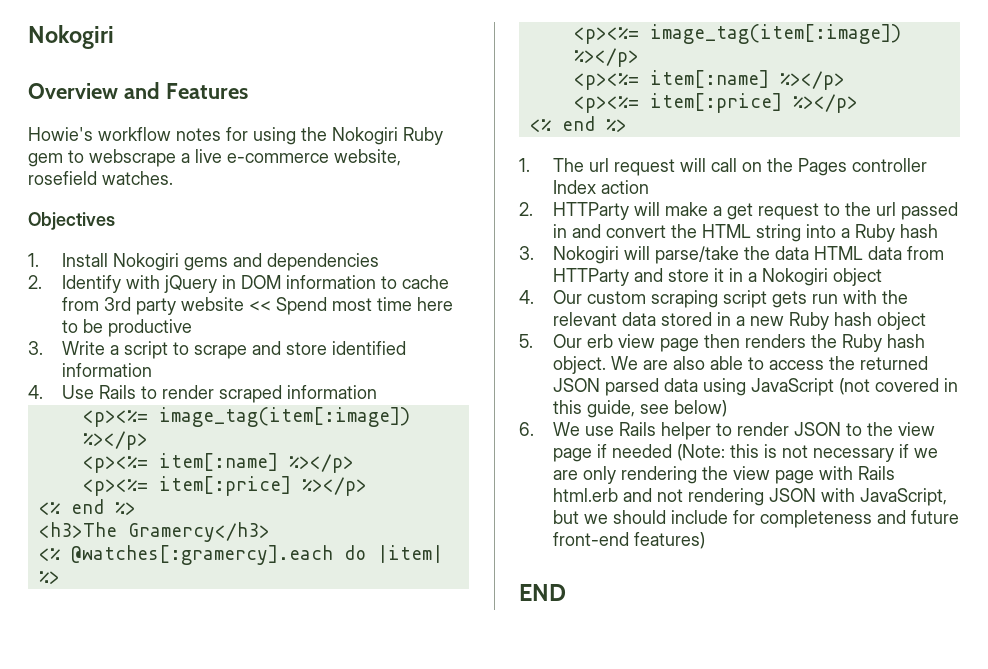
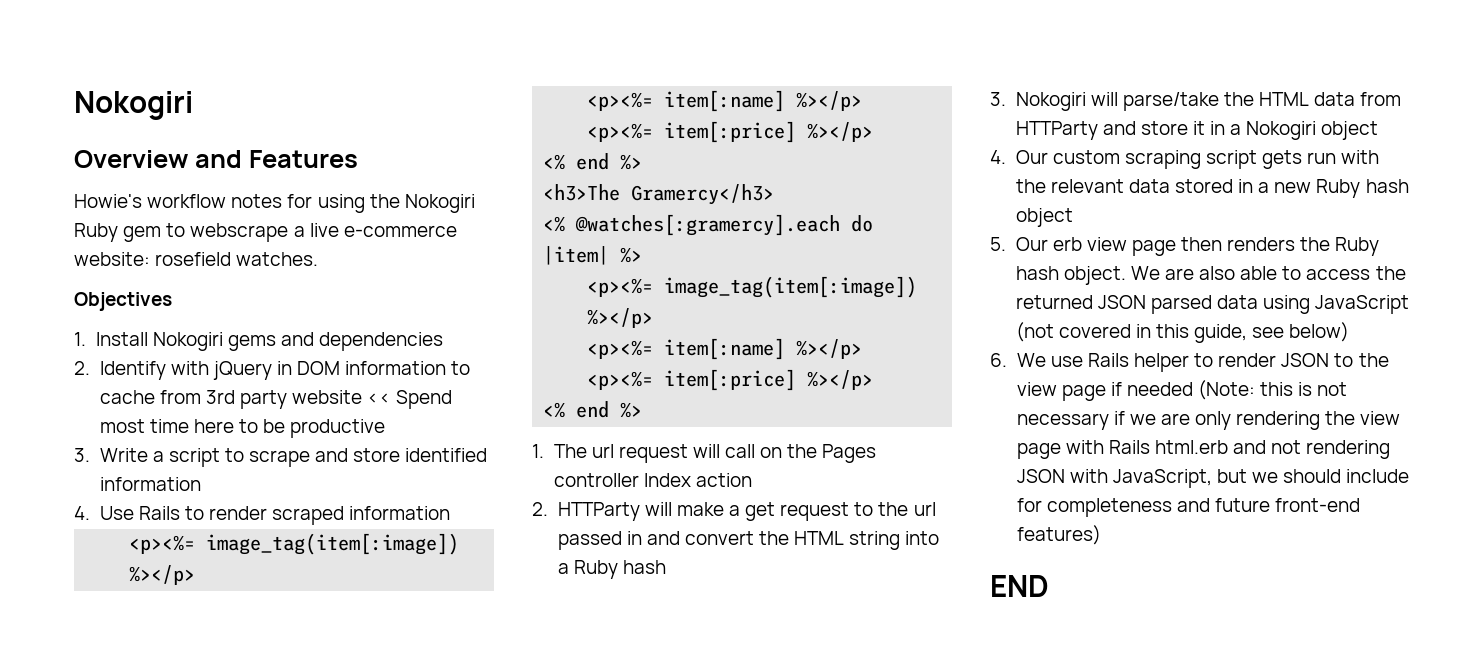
[334,149,401,166] website, -> [74,252,150,266] website:
[775,246,810,260] data -> (1254, 99) none

